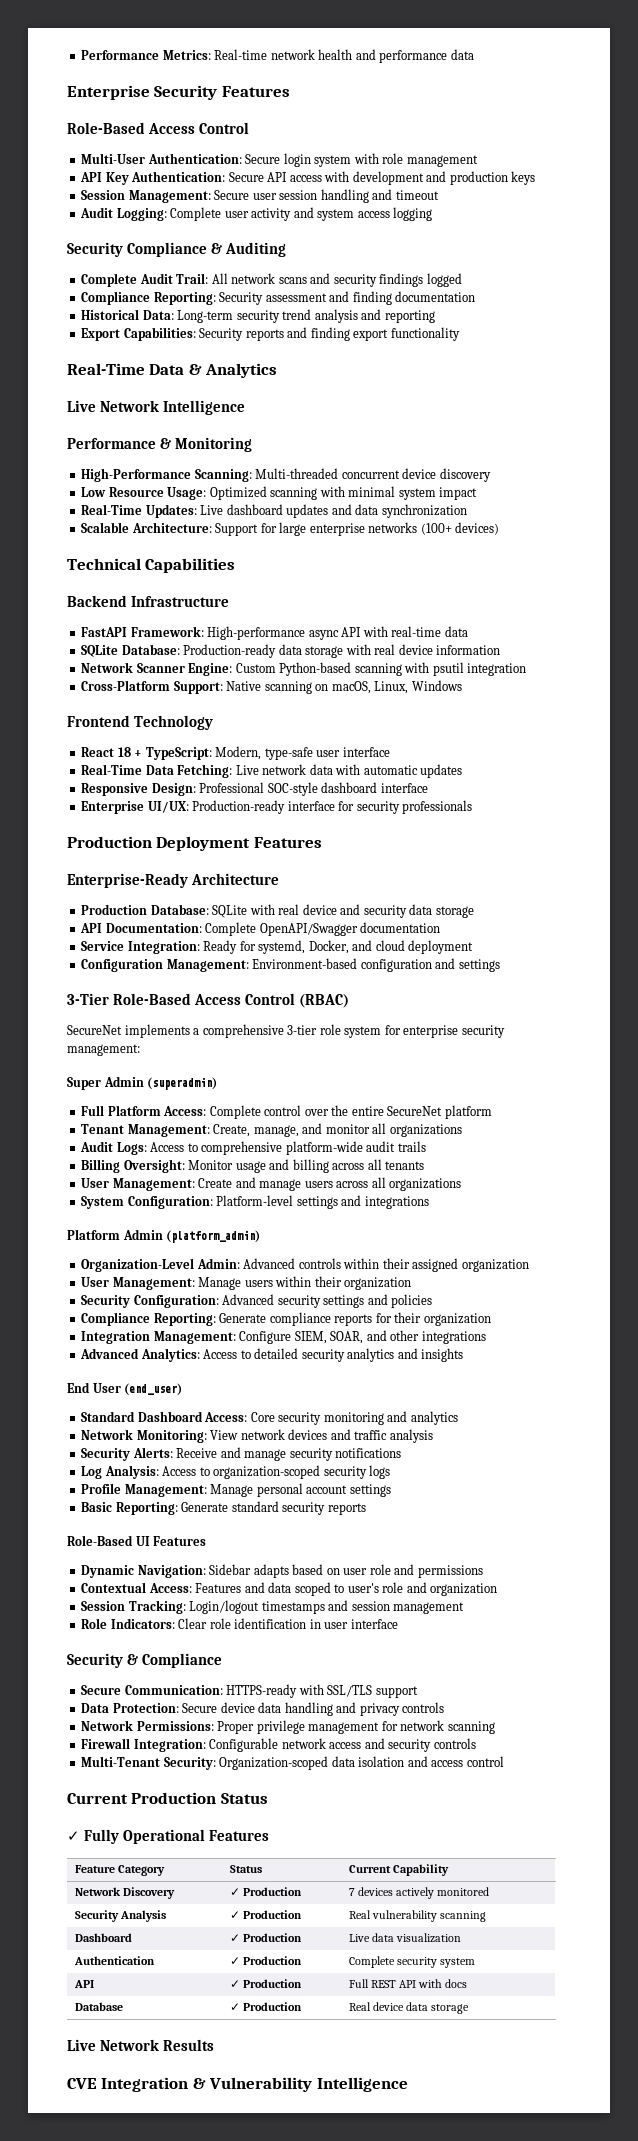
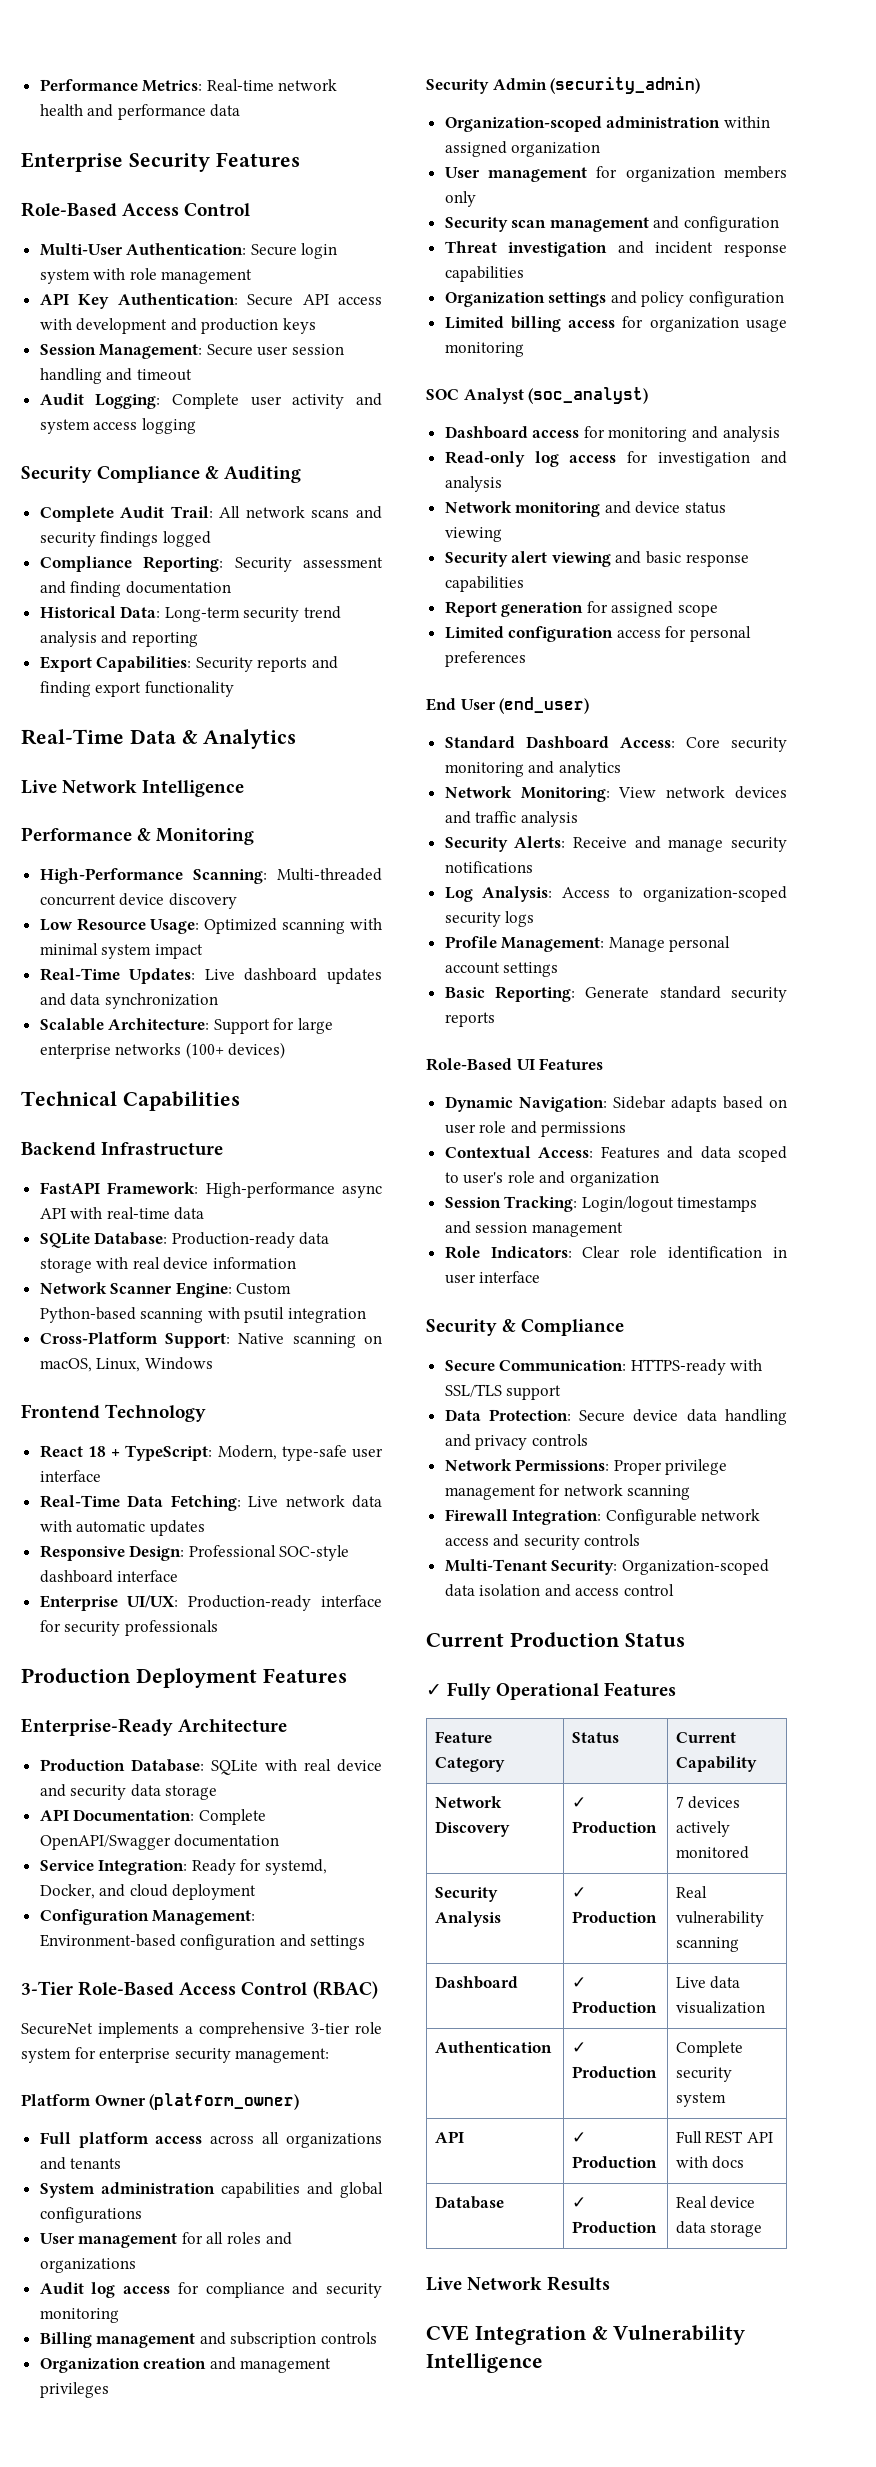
[67,1076,218,1090] [81,1105,492,1119] [81,1123,462,1137] [80,1141,426,1155] [81,1159,425,1173] [81,1177,462,1191] [81,1195,429,1209] [67,1229,261,1243] [81,1258,529,1272] [81,1276,412,1290] [81,1294,433,1308] [81,1312,491,1326] [81,1330,486,1344] [80,1348,464,1362] Super Admin (superadmin) // Full Platform Access: Complete control over the entire SecureNet platform // Tenant Management: Create, manage, and monitor all organizations // Audit Logs: Access to comprehensive platform-wide audit trails // Billing Oversight: Monitor usage and billing across all tenants // User Management: Create and manage users across all organizations // System Configuration: Platform-level settings and integrations // Platform Admin (platform_admin) // Organization-Level Admin: Advanced controls within their assigned organization // User Management: Manage users within their organization // Security Configuration: Advanced security settings and policies // Compliance Reporting: Generate compliance reports for their organization // Integration Management: Configure SIEM, SOAR, and other integrations // Advanced Analytics: Access to detailed security analytics and insights -> [21,2093,300,2110] [39,2132,383,2148] [39,2157,122,2170] [39,2182,383,2198] [39,2207,142,2223] [39,2232,292,2248] [39,2258,136,2273] [39,2282,382,2298] [39,2308,119,2323] [39,2332,378,2348] [39,2357,332,2373] [39,2382,109,2398] [426,77,701,94] [444,116,770,132] [444,141,601,157] [444,166,787,182] [444,191,476,207] [444,216,780,232] [444,241,787,257] [444,266,524,282] [444,291,785,307] [444,316,787,332] [444,342,524,357] [426,387,649,404] [444,426,780,442] [444,451,787,467] [444,476,502,492] [444,501,727,517] [444,527,502,542] [444,551,749,567] [444,576,524,592] [444,601,719,617] [444,626,752,642] [444,651,526,667] Platform Owner (platform_owner) // Full platform access across all organizations and tenants // System administration capabilities and global configurations // User management for all roles and organizations // Audit log access for compliance and security monitoring // Billing management and subscription controls // Organization creation and management privileges // Security Admin (security_admin) // Organization-scoped administration within assigned organization // User management for organization members only // Security scan management and configuration // Threat investigation and incident response capabilities // Organization settings and policy configuration // Limited billing access for organization usage monitoring // SOC Analyst (soc_analyst) // Dashboard access for monitoring and analysis // Read-only log access for investigation and analysis // Network monitoring and device status viewing // Security alert viewing and basic response capabilities // Report generation for assigned scope // Limited configuration access for personal preferences

